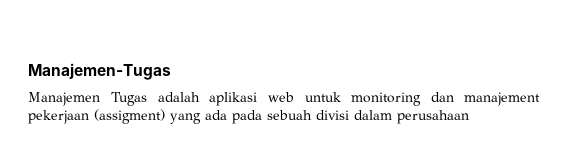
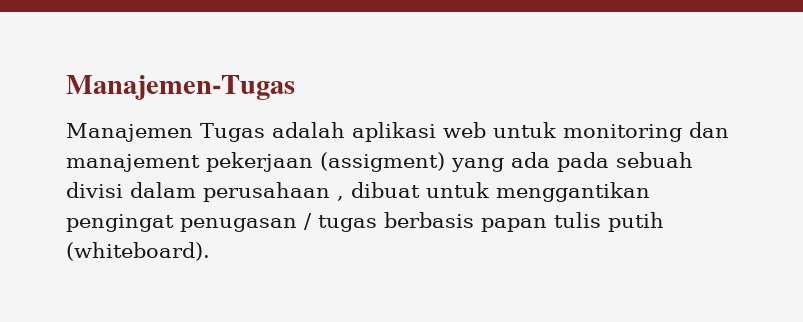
(469, 117) none -> [337,182,650,202] [66,212,664,232] [66,242,210,261] , dibuat untuk menggantikan pengingat penugasan / tugas berbasis papan tulis putih (whiteboard).

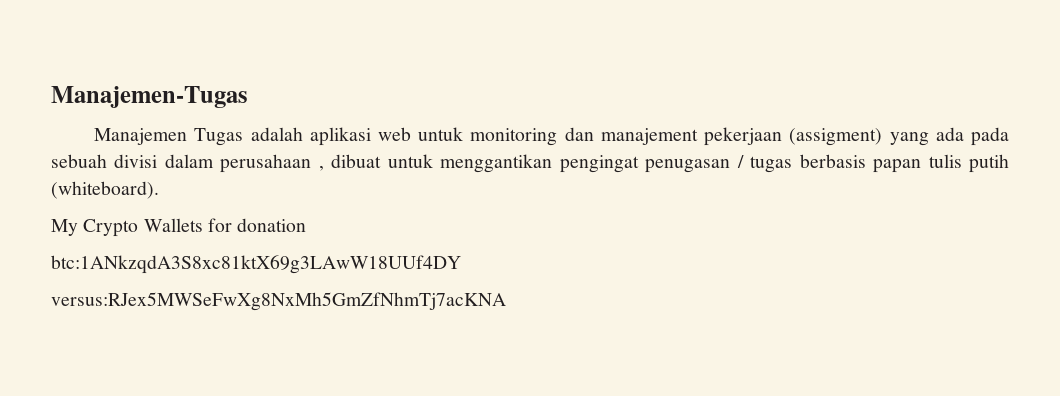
(210, 251) none -> [51,218,307,237] [51,255,461,274] [51,292,506,311] // My Crypto Wallets for donation // btc:1ANkzqdA3S8xc81ktX69g3LAwW18UUf4DY // versus:RJex5MWSeFwXg8NxMh5GmZfNhmTj7acKNA

